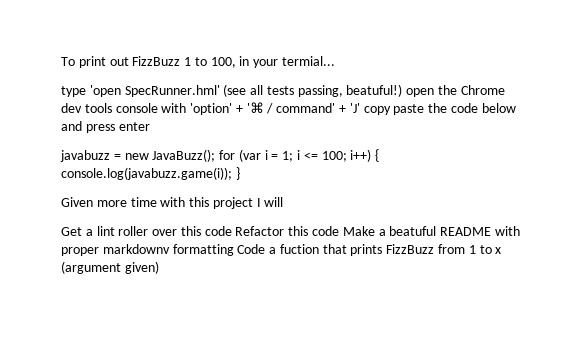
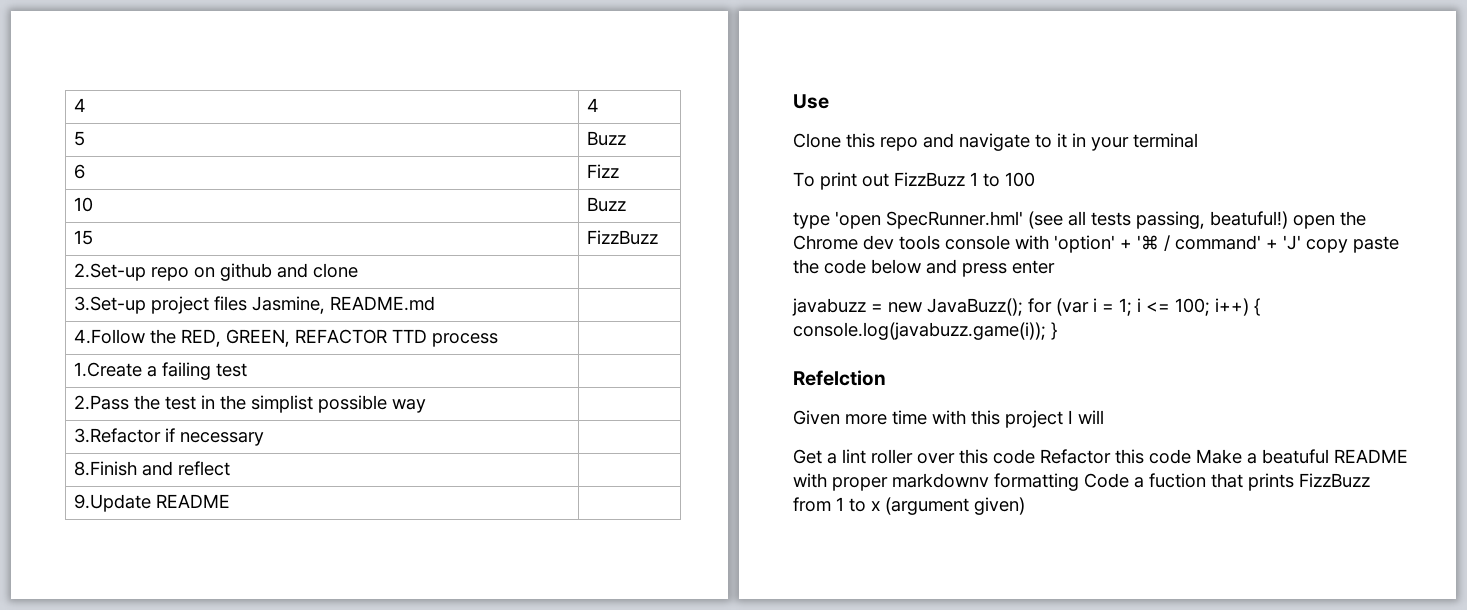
(61, 61) none -> [74,98,87,112] [587,98,600,112] [74,131,86,146] [587,131,627,146] [74,164,86,179] [587,164,620,178] [74,197,94,212] [587,197,627,212] [74,230,94,245] [587,230,659,245] [74,263,359,281] [74,296,436,314] [74,329,499,347] [74,362,248,380] [74,395,427,413] [74,428,265,446] [74,461,231,476] [74,494,231,512] [793,94,829,109] [793,133,1198,151] 4 | 4 // 5 | Buzz // 6 | Fizz // 10 | Buzz // 15 | FizzBuzz // 2.Set-up repo on github and clone | // 3.Set-up project files Jasmine, README.md | // 4.Follow the RED, GREEN, REFACTOR TTD process | // 1.Create a failing test | // 2.Pass the test in the simplist possible way | // 3.Refactor if necessary | // 8.Finish and reflect | // 9.Update README | // Use // Clone this repo and navigate to it in your terminal //
[210,56,336,68] 100, in your termial... -> [1005,172,1035,187] 100
(240, 173) none -> [793,370,886,386] // Refelction

